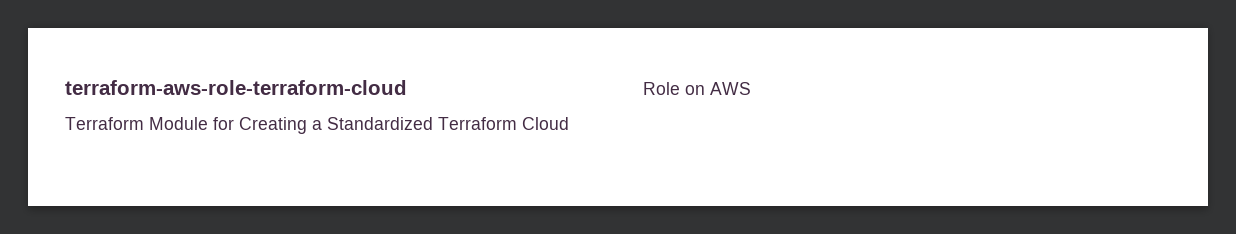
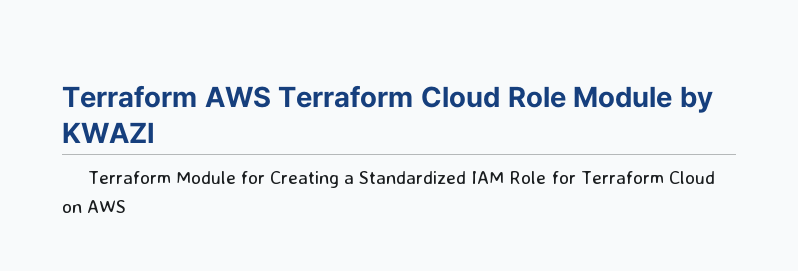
[65,80,407,95] terraform-aws-role-terraform-cloud -> [62,85,714,113] [62,122,155,143] Terraform AWS Terraform Cloud Role Module by KWAZI
[438,117,569,130] [643,82,680,95] Terraform Cloud Role -> [471,171,715,184] IAM Role for Terraform Cloud

